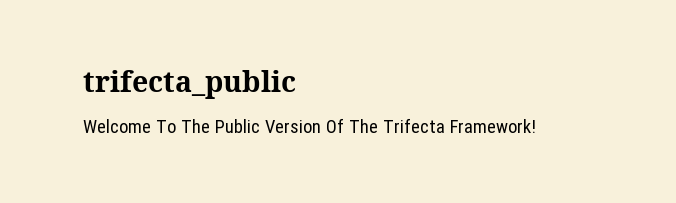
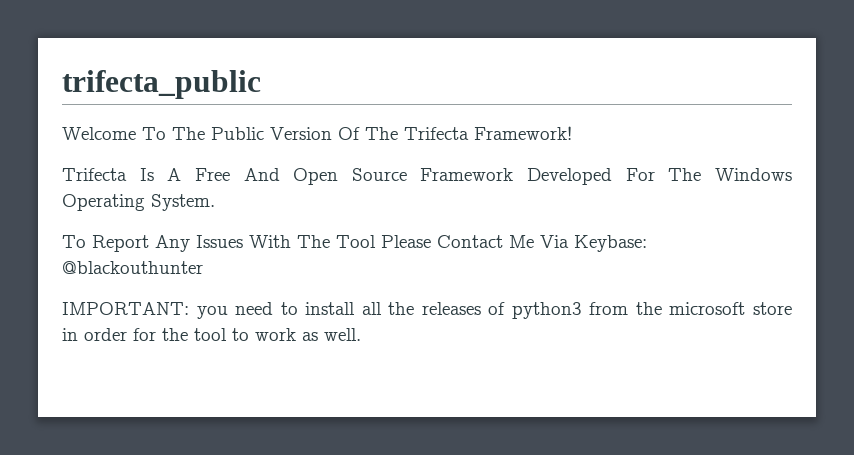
(536, 126) none -> [62,168,792,185] [62,194,215,211] [62,235,647,252] [62,261,203,274] [62,302,793,319] [62,328,361,341] // Trifecta Is A Free And Open Source Framework Developed For The Windows Operating System. // To Report Any Issues With The Tool Please Contact Me Via Keybase: @blackouthunter // IMPORTANT: you need to install all the releases of python3 from the microsoft store in order for the tool to work as well.

